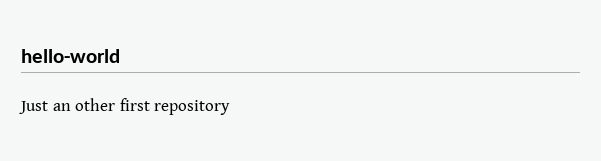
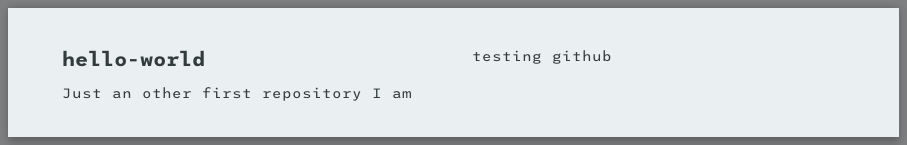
(231, 107) none -> [372,88,412,99] [472,50,612,64] I am testing github

